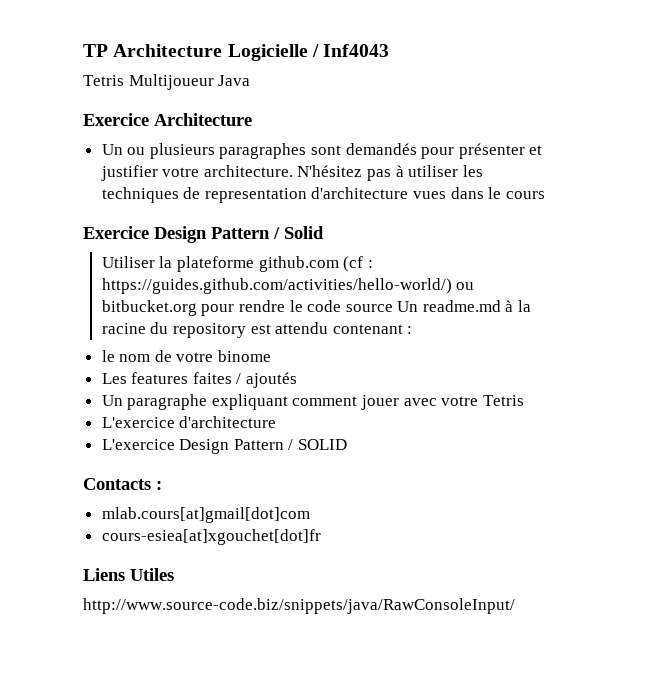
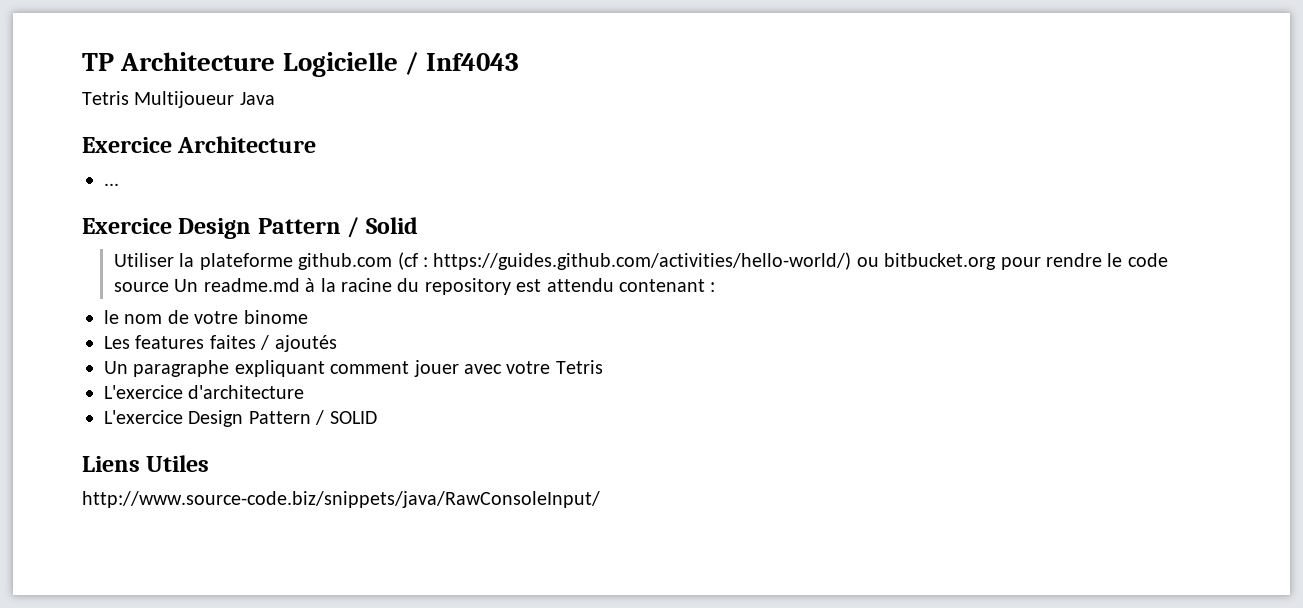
[101,143,543,159] [100,165,483,181] [101,187,545,203] Un ou plusieurs paragraphes sont demandés pour présenter et justifier votre architecture. N'hésitez pas à utiliser les techniques de representation d'architecture vues dans le cours -> [104,183,119,186] ...
[83,478,162,490] [101,507,310,523] [101,529,321,545] // Contacts : // mlab.cours[at]gmail[dot]com // cours-esiea[at]xgouchet[dot]fr -> (377, 417) none

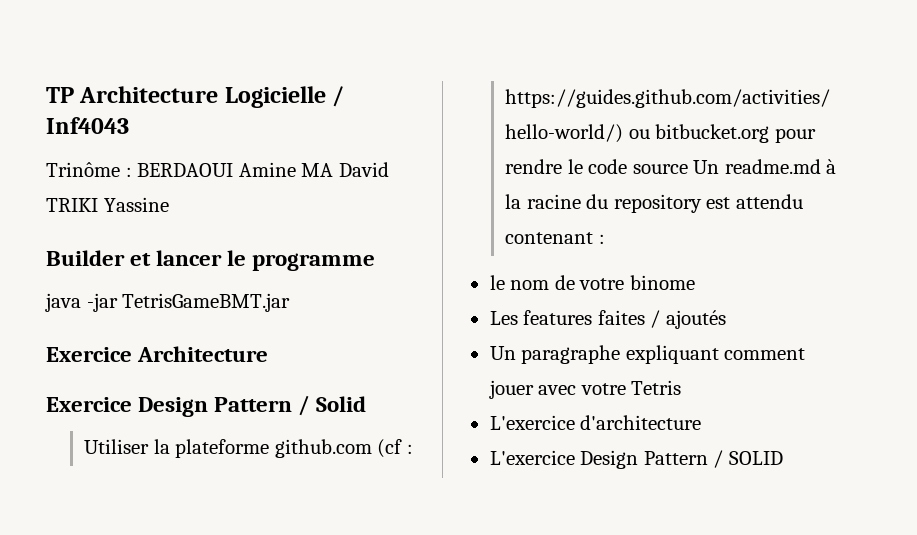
[82,91,275,108] Tetris Multijoueur Java -> [46,162,389,177] [46,197,169,212] [46,250,376,271] [45,293,291,312] Trinôme : BERDAOUI Amine MA David TRIKI Yassine // Builder et lancer le programme // java -jar TetrisGameBMT.jar
[104,183,119,186] // ... -> (269, 354) none
[82,455,210,472] [82,491,600,508] // Liens Utiles // http://www.source-code.biz/snippets/java/RawConsoleInput/ -> (783, 458) none

